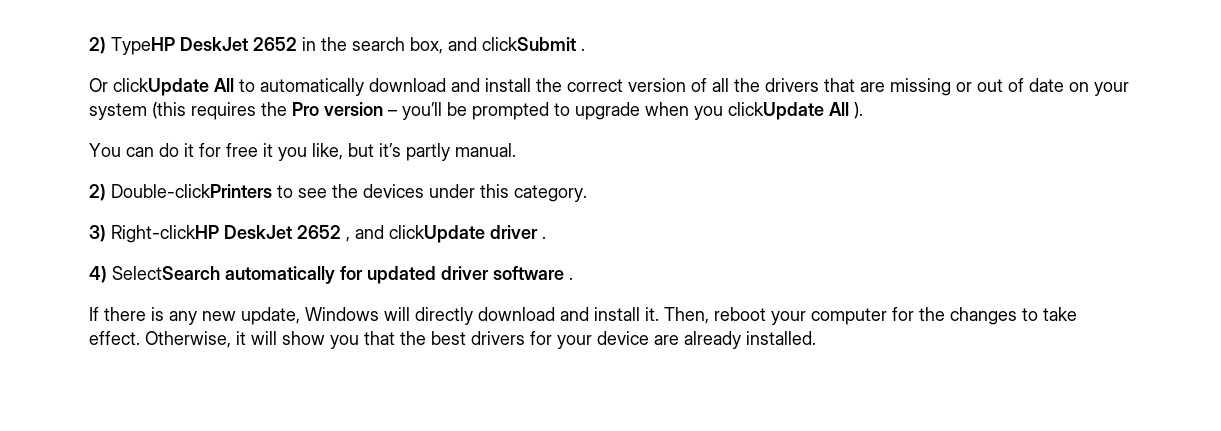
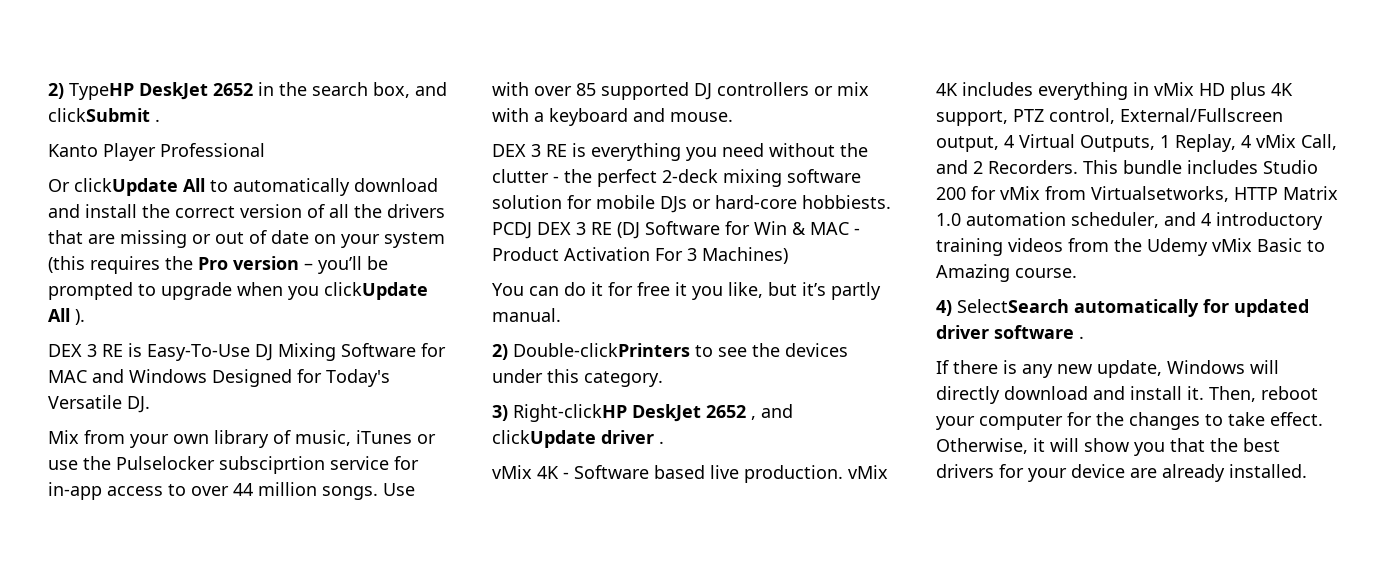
(585, 49) none -> [48,143,265,161] // Kanto Player Professional
(863, 110) none -> [48,343,446,361] [48,369,390,387] [48,395,150,413] [48,430,436,448] [48,456,419,474] [48,482,415,500] [492,82,869,100] [492,108,733,126] [492,143,868,161] [492,169,861,187] [492,195,891,213] [492,221,860,239] [492,247,788,264] // DEX 3 RE is Easy-To-Use DJ Mixing Software for MAC and Windows Designed for Today's Versatile DJ. // Mix from your own library of music, iTunes or use the Pulselocker subsciprtion service for in-app access to over 44 million songs. Use with over 85 supported DJ controllers or mix with a keyboard and mouse. // DEX 3 RE is everything you need without the clutter - the perfect 2-deck mixing software solution for mobile DJs or hard-core hobbiests. PCDJ DEX 3 RE (DJ Software for Win & MAC - Product Activation For 3 Machines)
(546, 237) none -> [492,465,888,483] [936,82,1293,100] [936,108,1283,126] [936,134,1337,152] [936,160,1318,174] [936,186,1338,202] [936,212,1323,230] [936,238,1325,256] [936,264,1077,282] // vMix 4K - Software based live production. vMix 4K includes everything in vMix HD plus 4K support, PTZ control, External/Fullscreen output, 4 Virtual Outputs, 1 Replay, 4 vMix Call, and 2 Recorders. This bundle includes Studio 200 for vMix from Virtualsetworks, HTTP Matrix 1.0 automation scheduler, and 4 introductory training videos from the Udemy vMix Basic to Amazing course.

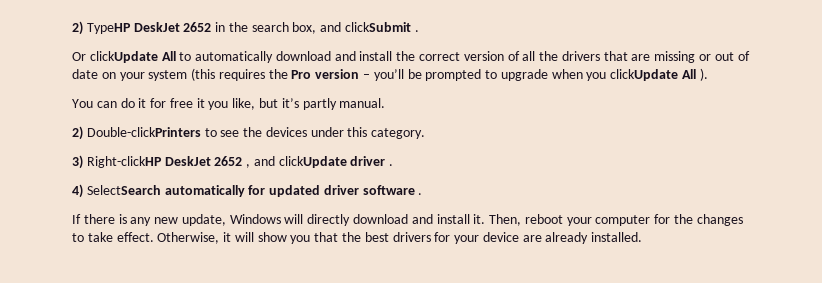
[48,143,265,161] // Kanto Player Professional -> (419, 31) none
[48,343,446,361] [48,369,390,387] [48,395,150,413] [48,430,436,448] [48,456,419,474] [48,482,415,500] [492,82,869,100] [492,108,733,126] [492,143,868,161] [492,169,861,187] [492,195,891,213] [492,221,860,239] [492,247,788,264] // DEX 3 RE is Easy-To-Use DJ Mixing Software for MAC and Windows Designed for Today's Versatile DJ. // Mix from your own library of music, iTunes or use the Pulselocker subsciprtion service for in-app access to over 44 million songs. Use with over 85 supported DJ controllers or mix with a keyboard and mouse. // DEX 3 RE is everything you need without the clutter - the perfect 2-deck mixing software solution for mobile DJs or hard-core hobbiests. PCDJ DEX 3 RE (DJ Software for Win & MAC - Product Activation For 3 Machines) -> (708, 74) none
[492,465,888,483] [936,82,1293,100] [936,108,1283,126] [936,134,1337,152] [936,160,1318,174] [936,186,1338,202] [936,212,1323,230] [936,238,1325,256] [936,264,1077,282] // vMix 4K - Software based live production. vMix 4K includes everything in vMix HD plus 4K support, PTZ control, External/Fullscreen output, 4 Virtual Outputs, 1 Replay, 4 vMix Call, and 2 Recorders. This bundle includes Studio 200 for vMix from Virtualsetworks, HTTP Matrix 1.0 automation scheduler, and 4 introductory training videos from the Udemy vMix Basic to Amazing course. -> (394, 165) none

